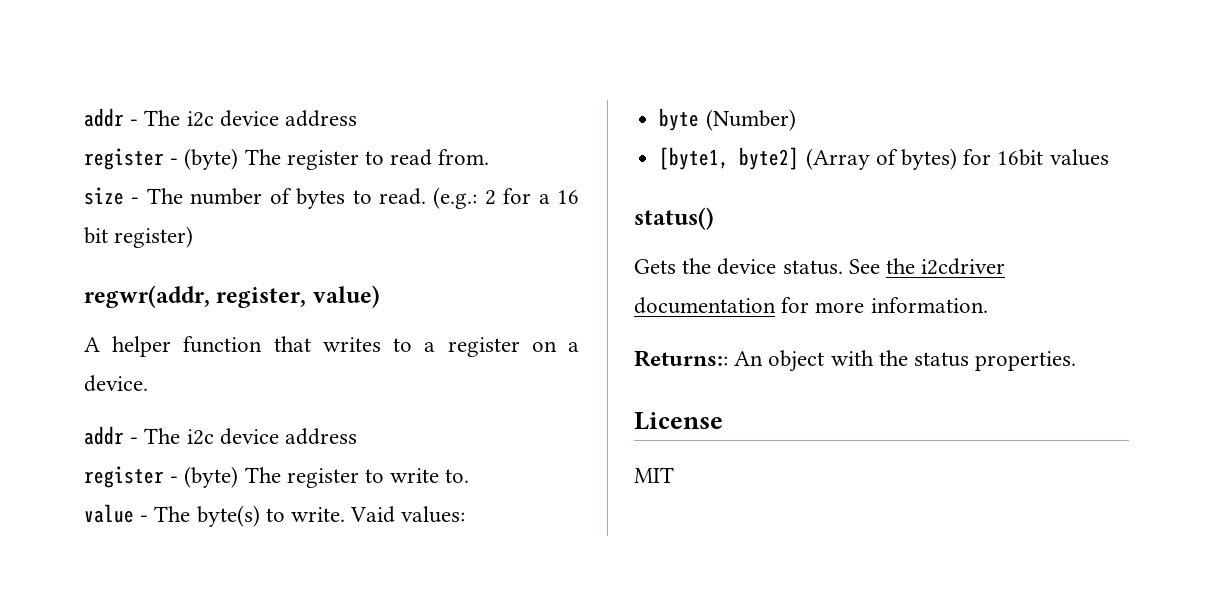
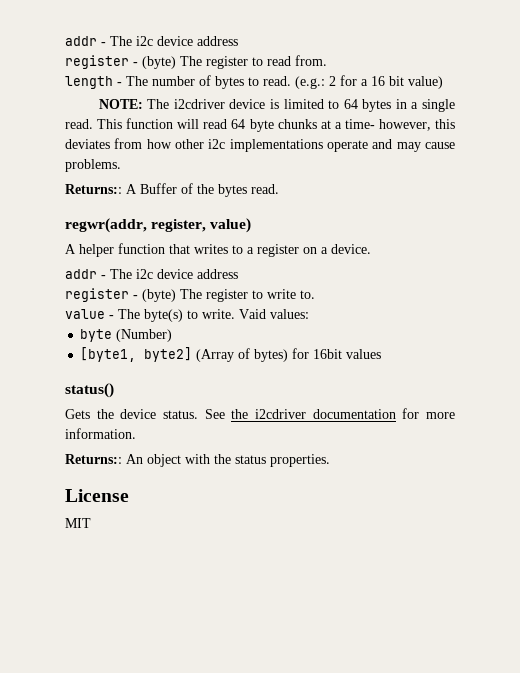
[84,187,124,205] size -> [65,76,113,89] length
[114,226,194,248] register) -> [408,76,443,89] [98,99,456,112] [65,118,455,132] [65,138,455,152] [65,159,121,172] [65,183,279,197] value) // NOTE: The i2cdriver device is limited to 64 bytes in a single read. This function will read 64 byte chunks at a time- however, this deviates from how other i2c implementations operate and may cause problems. // Returns:: A Buffer of the bytes read.

